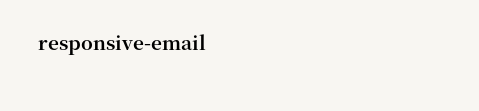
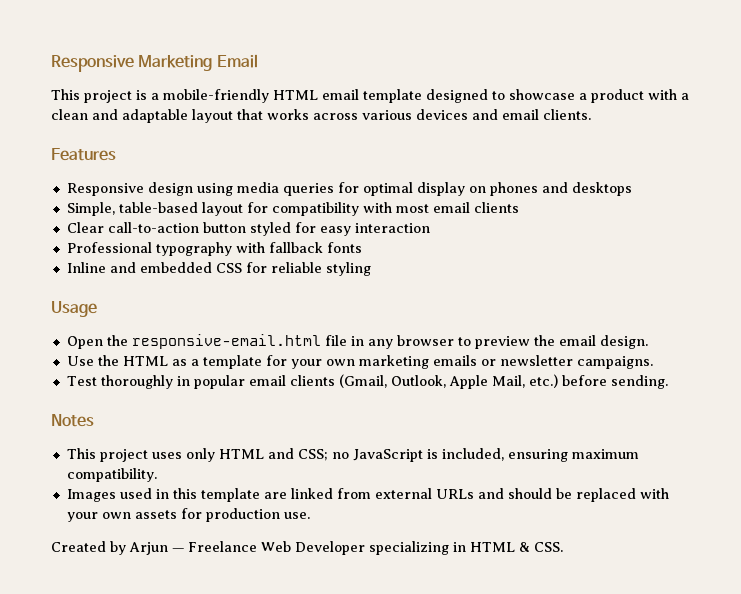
[38,34,206,55] responsive-email -> [51,54,258,72] [51,89,689,103] [51,109,591,123] [51,148,116,161] [66,182,632,196] [66,202,519,216] [66,222,430,236] [66,242,362,256] [66,262,371,276] [51,301,97,317] [66,334,648,349] [66,355,653,369] [66,374,668,389] [51,414,94,427] [66,448,639,462] [66,468,157,482] [66,488,669,502] [66,508,310,522] [51,541,563,555] Responsive Marketing Email // This project is a mobile-friendly HTML email template designed to showcase a product with a clean and adaptable layout that works across various devices and email clients. // Features // Responsive design using media queries for optimal display on phones and desktops // Simple, table-based layout for compatibility with most email clients // Clear call-to-action button styled for easy interaction // Professional typography with fallback fonts // Inline and embedded CSS for reliable styling // Usage // Open the responsive-email.html file in any browser to preview the email design. // Use the HTML as a template for your own marketing emails or newsletter campaigns. // Test thoroughly in popular email clients (Gmail, Outlook, Apple Mail, etc.) before sending. // Notes // This project uses only HTML and CSS; no JavaScript is included, ensuring maximum compatibility. // Images used in this template are linked from external URLs and should be replaced with your own assets for production use. // Created by Arjun — Freelance Web Developer specializing in HTML & CSS.

